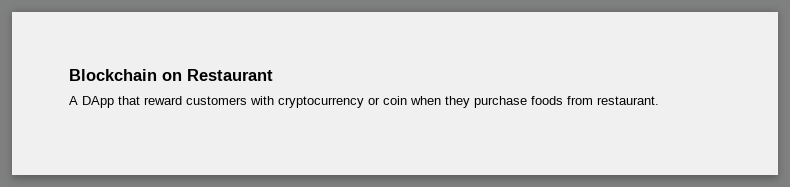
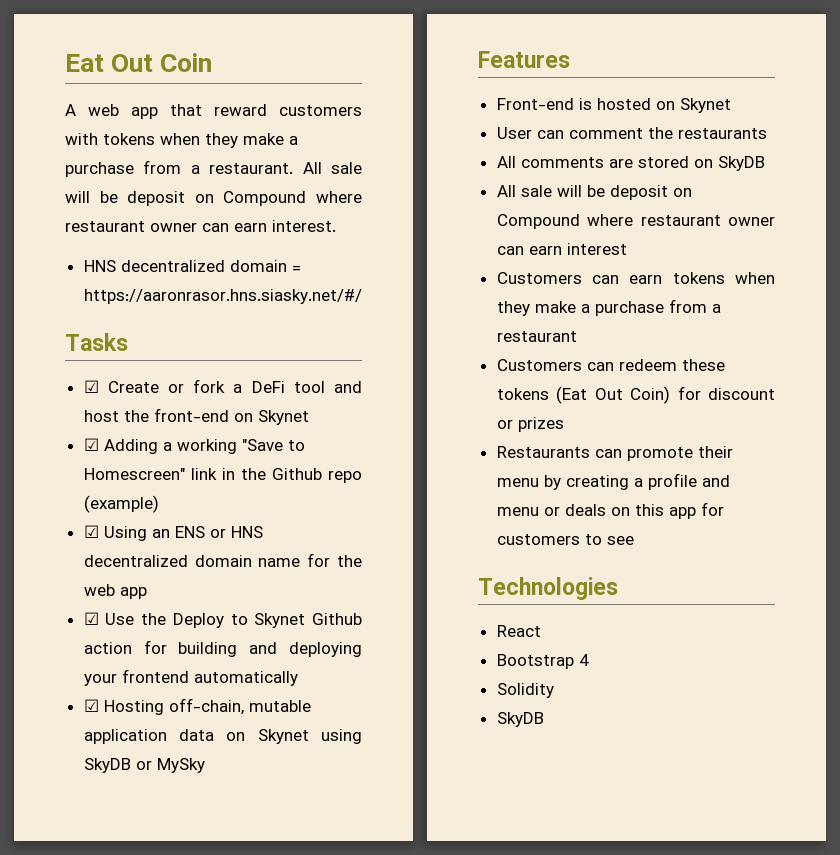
[69,69,273,81] Blockchain on Restaurant -> [65,53,213,72] Eat Out Coin
[82,96,114,108] DApp -> [88,104,158,119] web app
[278,96,659,108] cryptocurrency or coin when they purchase foods from restaurant. -> [103,133,298,148] [65,160,362,177] [65,191,362,206] [65,220,336,232] [83,260,301,272] [83,289,362,304] [65,333,128,351] [83,379,362,393] [83,408,309,425] [83,438,305,454] [83,468,362,483] [83,495,159,513] [83,525,263,541] [83,553,362,567] [83,584,147,599] [83,612,362,628] [83,640,362,657] [83,669,298,686] [83,698,311,715] [83,729,362,744] [83,758,205,773] [478,51,570,68] [496,98,731,113] [496,127,767,139] [496,156,765,171] [496,185,692,200] [496,214,775,229] [496,243,627,255] [496,272,775,284] [496,299,721,316] [496,331,577,342] [496,359,725,371] [496,386,775,404] [496,417,564,432] [496,446,733,461] [496,473,730,490] [496,502,724,519] [496,534,634,545] [478,577,618,600] [496,625,541,637] [496,654,589,669] [496,683,554,698] [496,712,544,727] tokens when they make a purchase from a restaurant. All sale will be deposit on Compound where restaurant owner can earn interest. // HNS decentralized domain = https://aaronrasor.hns.siasky.net/#/ // Tasks // ☑ Create or fork a DeFi tool and host the front-end on Skynet // ☑ Adding a working "Save to Homescreen" link in the Github repo (example) // ☑ Using an ENS or HNS decentralized domain name for the web app // ☑ Use the Deploy to Skynet Github action for building and deploying your frontend automatically // ☑ Hosting off-chain, mutable application data on Skynet using SkyDB or MySky // Features // Front-end is hosted on Skynet // User can comment the restaurants // All comments are stored on SkyDB // All sale will be deposit on Compound where restaurant owner can earn interest // Customers can earn tokens when they make a purchase from a restaurant // Customers can redeem these tokens (Eat Out Coin) for discount or prizes // Restaurants can promote their menu by creating a profile and menu or deals on this app for customers to see // Technologies // React // Bootstrap 4 // Solidity // SkyDB

